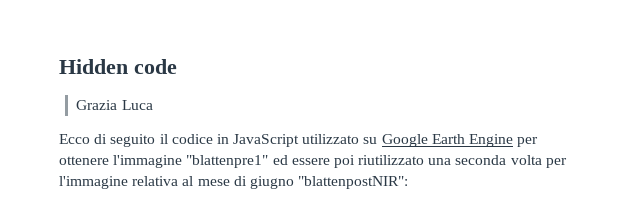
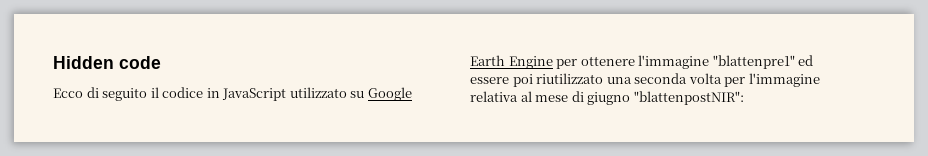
[76,100,153,110] // Grazia Luca -> (161, 62) none

